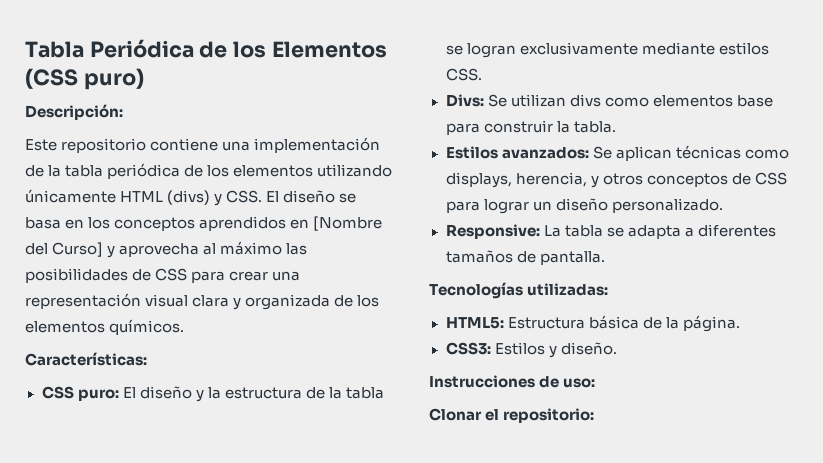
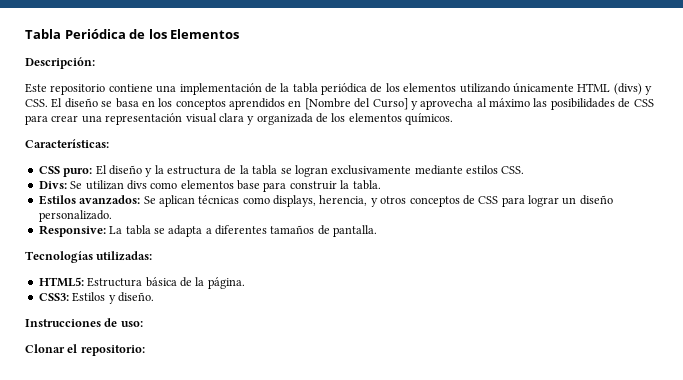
[25,68,144,90] (CSS puro) -> (240, 34) none

